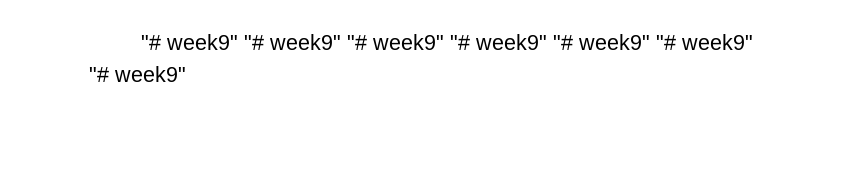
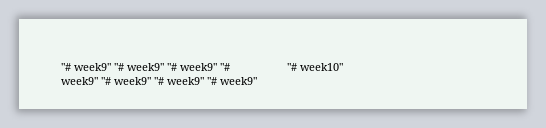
(186, 74) none -> [287,63,343,71] "# week10"

